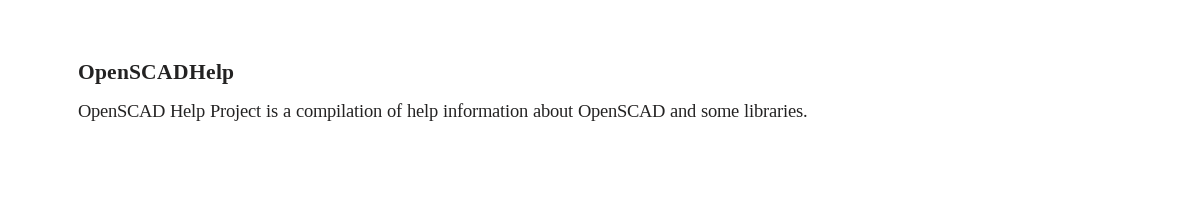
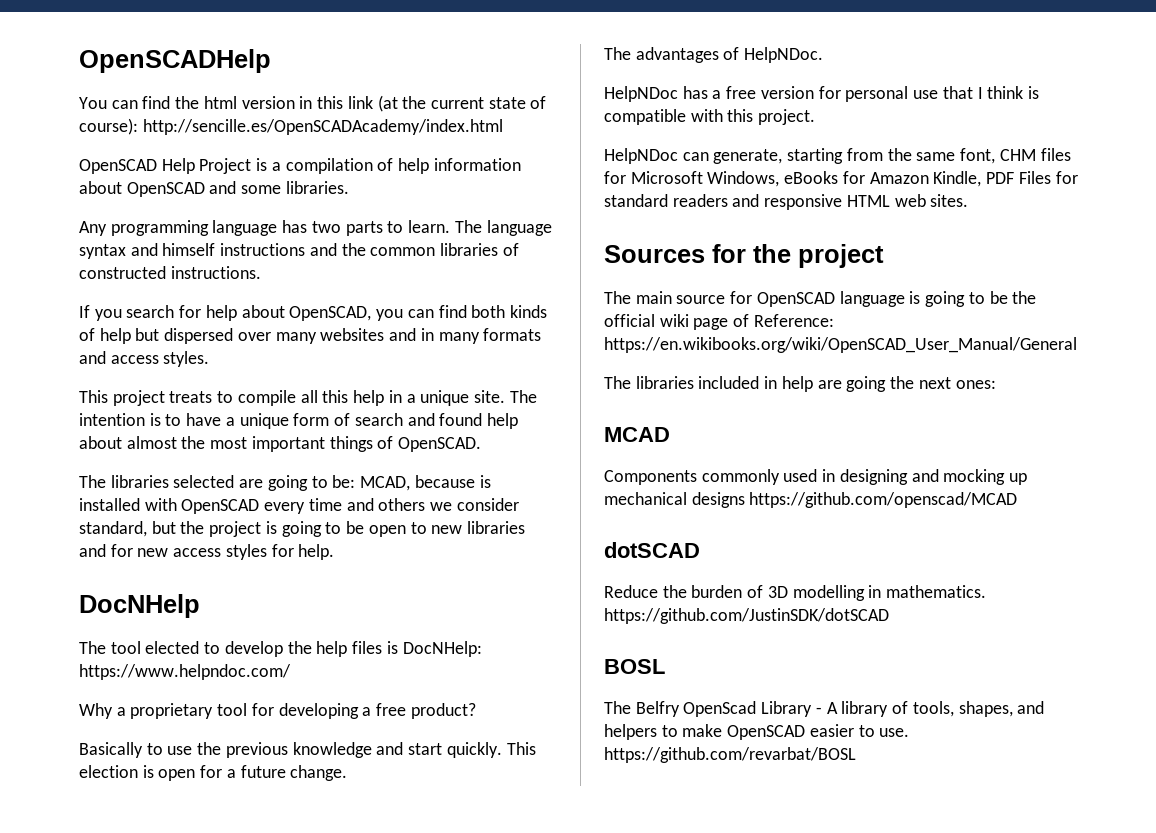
(234, 74) none -> [79,95,547,112] [79,118,503,135] // You can find the html version in this link (at the current state of course): http://sencille.es/OpenSCADAcademy/index.html
(808, 110) none -> [79,220,552,236] [79,243,519,259] [79,266,261,279] [79,305,547,321] [79,328,542,344] [79,351,210,367] [79,390,537,406] [79,413,518,429] [79,436,482,452] [79,475,491,491] [79,498,519,514] [79,521,525,537] [79,544,335,560] [79,594,200,618] [79,641,482,657] [79,664,291,680] [79,703,476,719] [79,742,536,758] [79,765,348,781] [604,47,824,63] [604,86,1039,102] [604,109,816,125] [604,148,1071,164] [604,171,1078,187] [604,194,969,210] [604,244,884,268] [604,291,1037,307] [604,314,834,330] [604,337,1077,353] [604,376,996,392] [604,427,670,442] [604,469,1028,485] [604,492,1018,508] [604,542,700,558] [604,585,987,601] [604,608,889,624] [604,659,665,674] [604,701,1045,717] [604,724,910,740] [604,747,856,763] // Any programming language has two parts to learn. The language syntax and himself instructions and the common libraries of constructed instructions. // If you search for help about OpenSCAD, you can find both kinds of help but dispersed over many websites and in many formats and access styles. // This project treats to compile all this help in a unique site. The intention is to have a unique form of search and found help about almost the most important things of OpenSCAD. // The libraries selected are going to be: MCAD, because is installed with OpenSCAD every time and others we consider standard, but the project is going to be open to new libraries and for new access styles for help. // DocNHelp // The tool elected to develop the help files is DocNHelp: https://www.helpndoc.com/ // Why a proprietary tool for developing a free product? // Basically to use the previous knowledge and start quickly. This election is open for a future change. // The advantages of HelpNDoc. // HelpNDoc has a free version for personal use that I think is compatible with this project. // HelpNDoc can generate, starting from the same font, CHM files for Microsoft Windows, eBooks for Amazon Kindle, PDF Files for standard readers and responsive HTML web sites. // Sources for the project // The main source for OpenSCAD language is going to be the official wiki page of Reference: https://en.wikibooks.org/wiki/OpenSCAD_User_Manual/General // The libraries included in help are going the next ones: // MCAD // Components commonly used in designing and mocking up mechanical designs https://github.com/openscad/MCAD // dotSCAD // Reduce the burden of 3D modelling in mathematics. https://github.com/JustinSDK/dotSCAD // BOSL // The Belfry OpenScad Library - A library of tools, shapes, and helpers to make OpenSCAD easier to use. https://github.com/revarbat/BOSL

